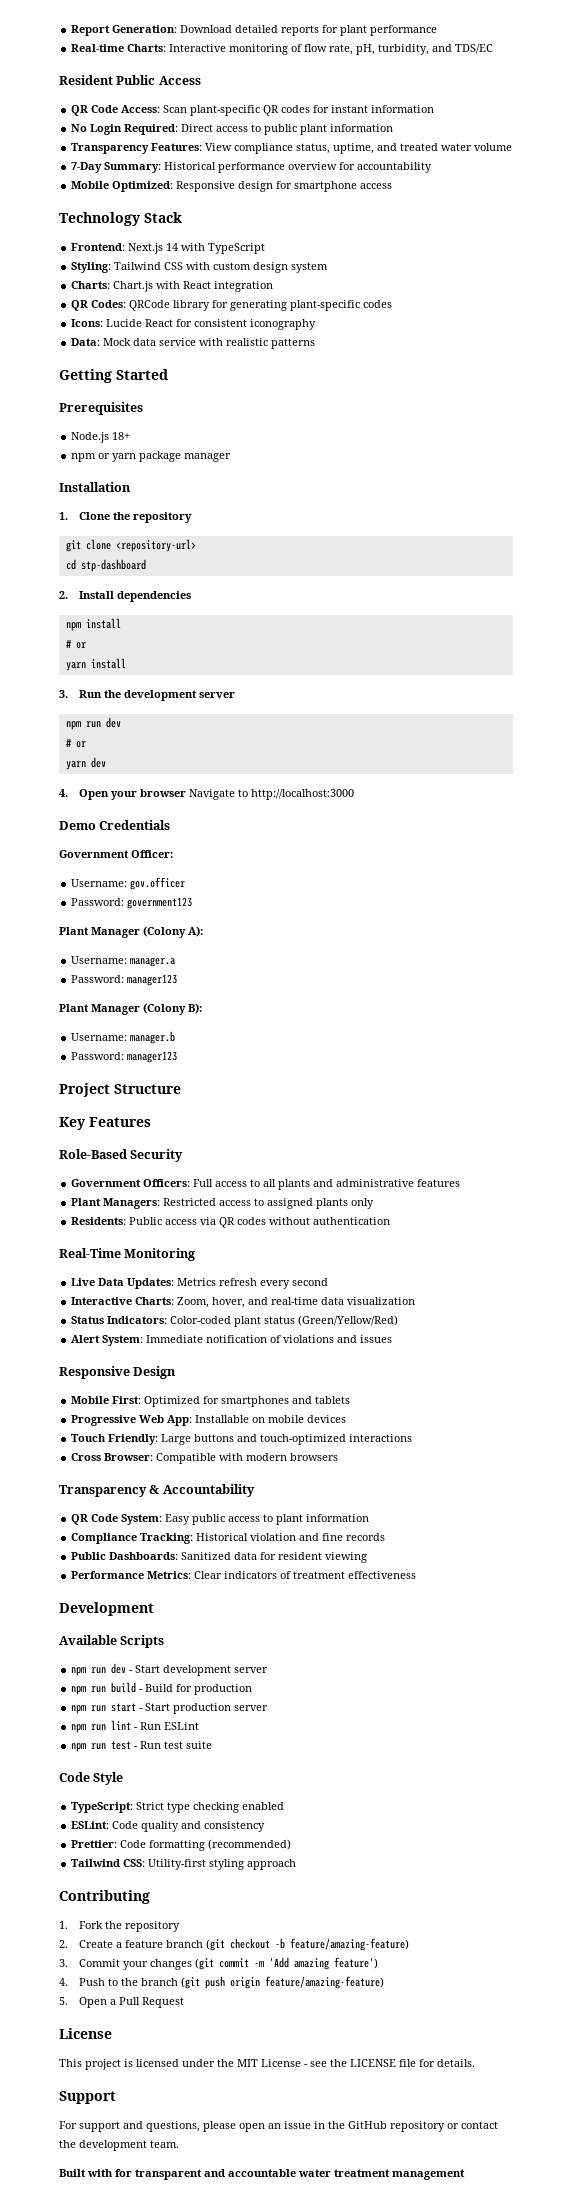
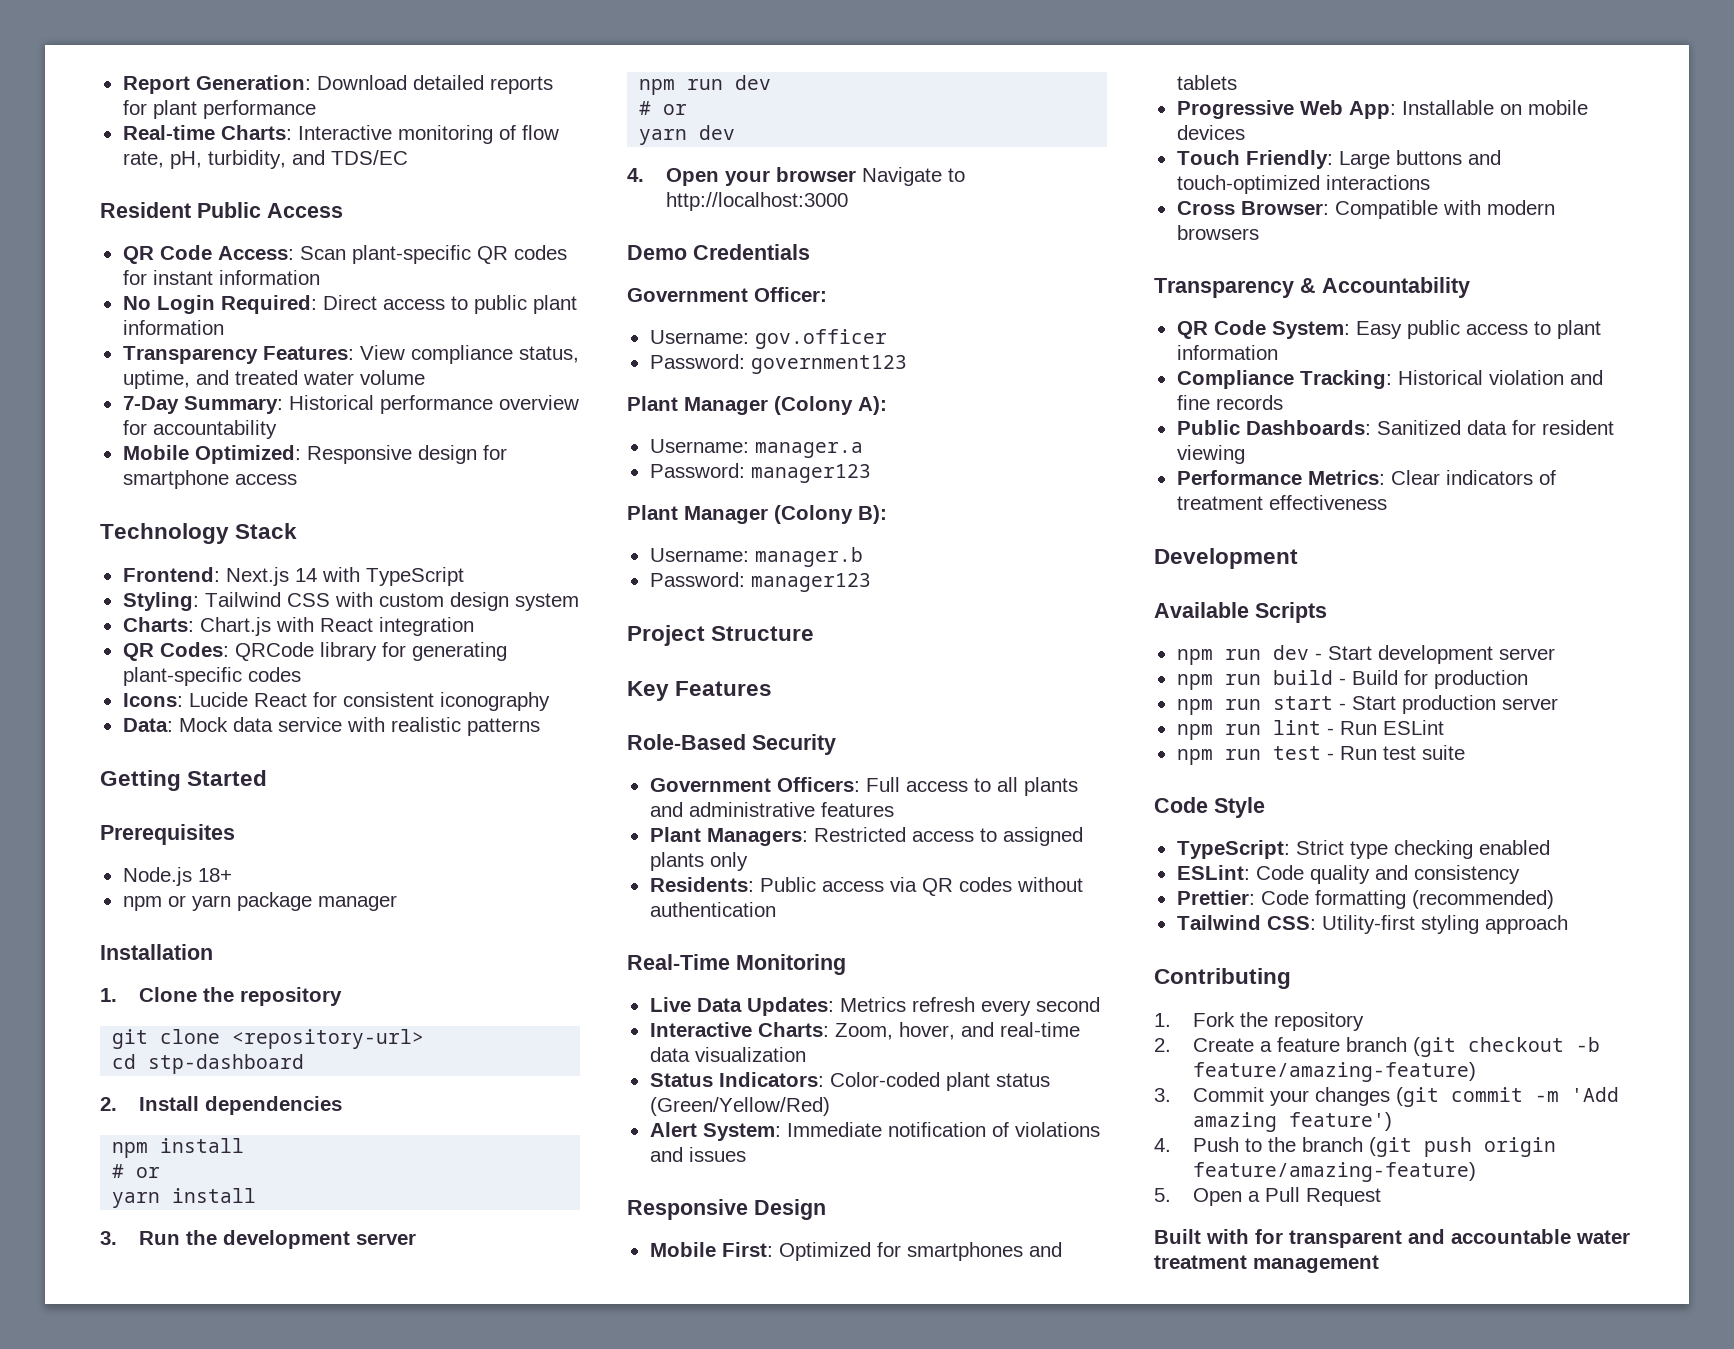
[59,2028,112,2039] [59,2059,475,2070] [59,2091,116,2104] [59,2121,498,2132] [59,2140,179,2151] // License // This project is licensed under the MIT License - see the LICENSE file for details. // Support // For support and questions, please open an issue in the GitHub repository or contact the development team. -> (1381, 1197) none

